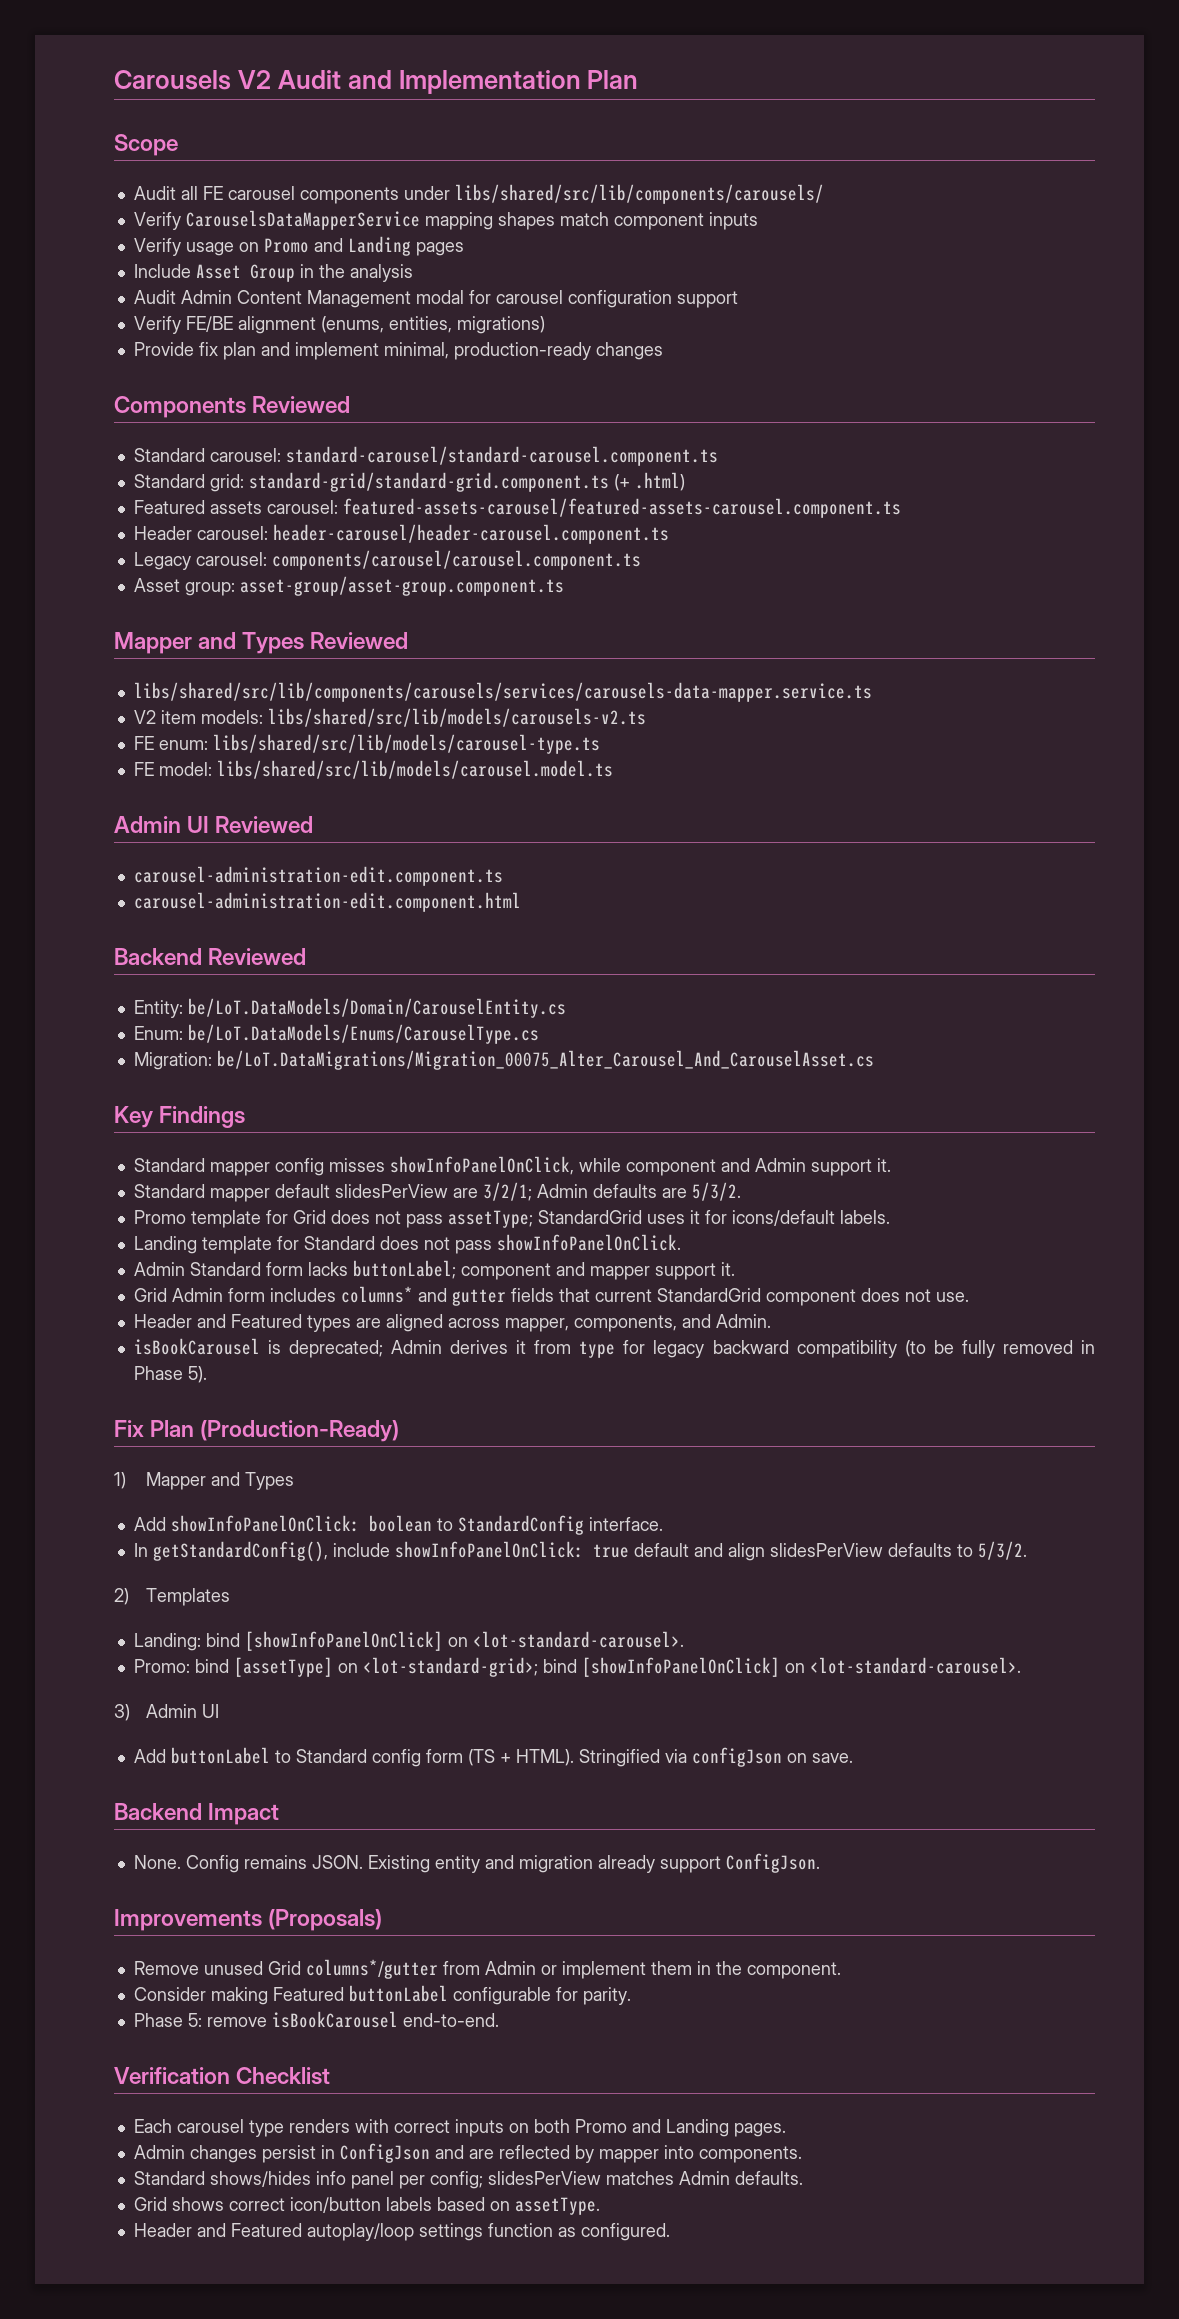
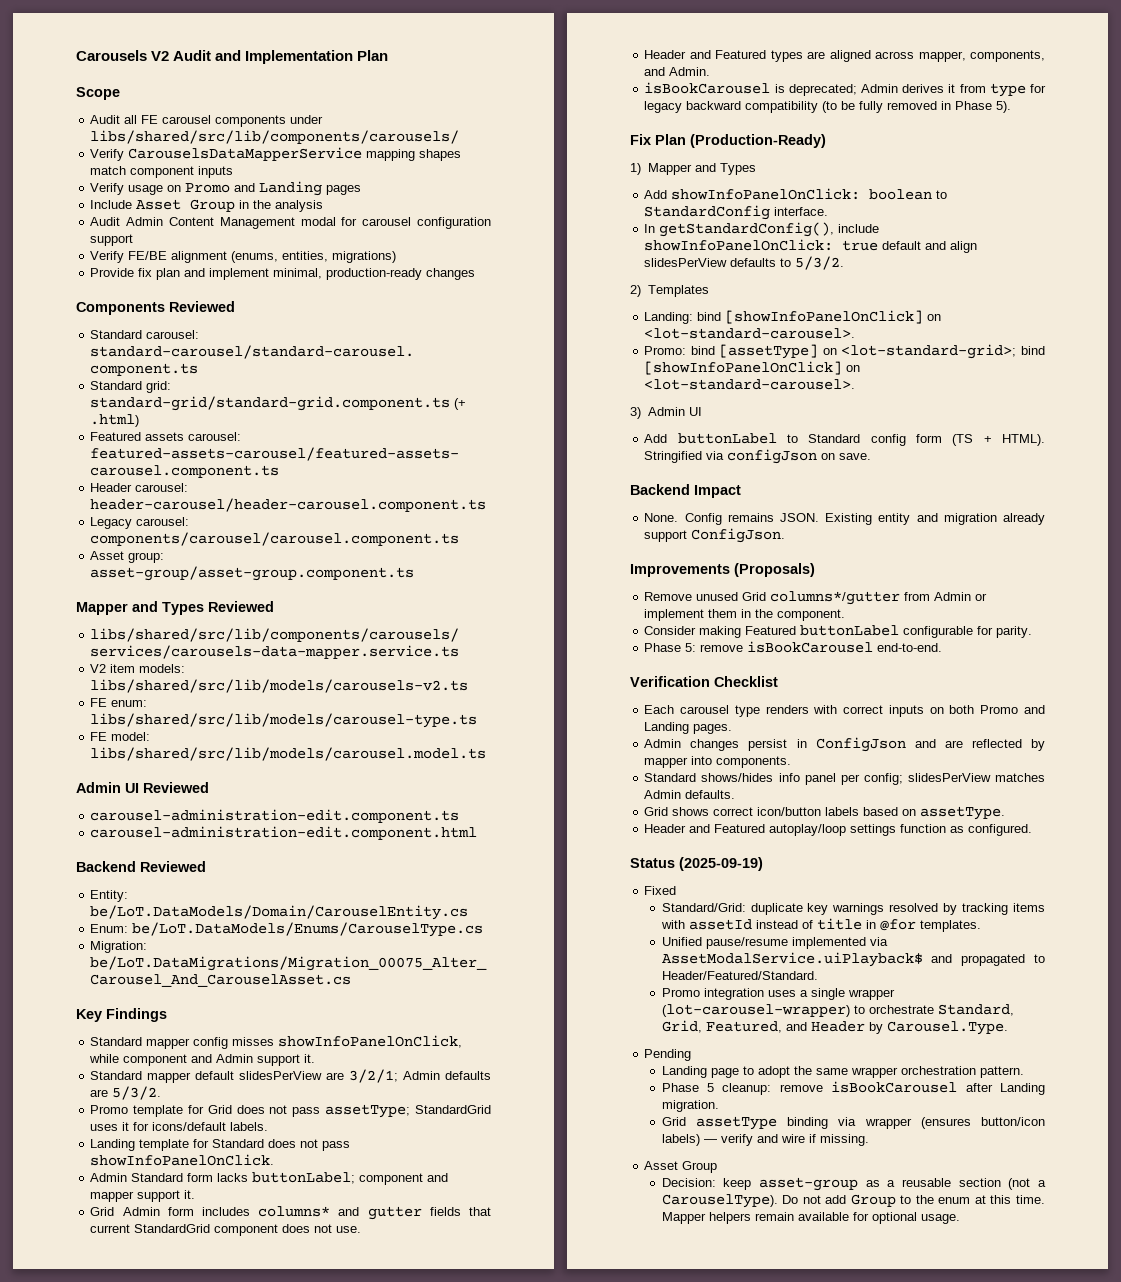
(670, 2232) none -> [630,857,763,871] [644,886,677,895] [661,903,1045,915] [660,918,981,932] [661,937,888,949] [661,952,1045,967] [661,971,818,980] [661,988,895,1000] [661,1004,1014,1017] [661,1020,1008,1035] [644,1049,692,1061] [661,1066,1024,1078] [661,1081,1045,1095] [661,1100,719,1112] [661,1116,1045,1130] [661,1134,869,1146] [644,1161,718,1173] [661,1177,1046,1191] [661,1194,1045,1208] [661,1212,960,1224] // Status (2025-09-19) // Fixed // Standard/Grid: duplicate key warnings resolved by tracking items with assetId instead of title in @for templates. // Unified pause/resume implemented via AssetModalService.uiPlayback$ and propagated to Header/Featured/Standard. // Promo integration uses a single wrapper (lot-carousel-wrapper) to orchestrate Standard, Grid, Featured, and Header by Carousel.Type. // Pending // Landing page to adopt the same wrapper orchestration pattern. // Phase 5 cleanup: remove isBookCarousel after Landing migration. // Grid assetType binding via wrapper (ensures button/icon labels) — verify and wire if missing. // Asset Group // Decision: keep asset-group as a reusable section (not a CarouselType). Do not add Group to the enum at this time. Mapper helpers remain available for optional usage.

